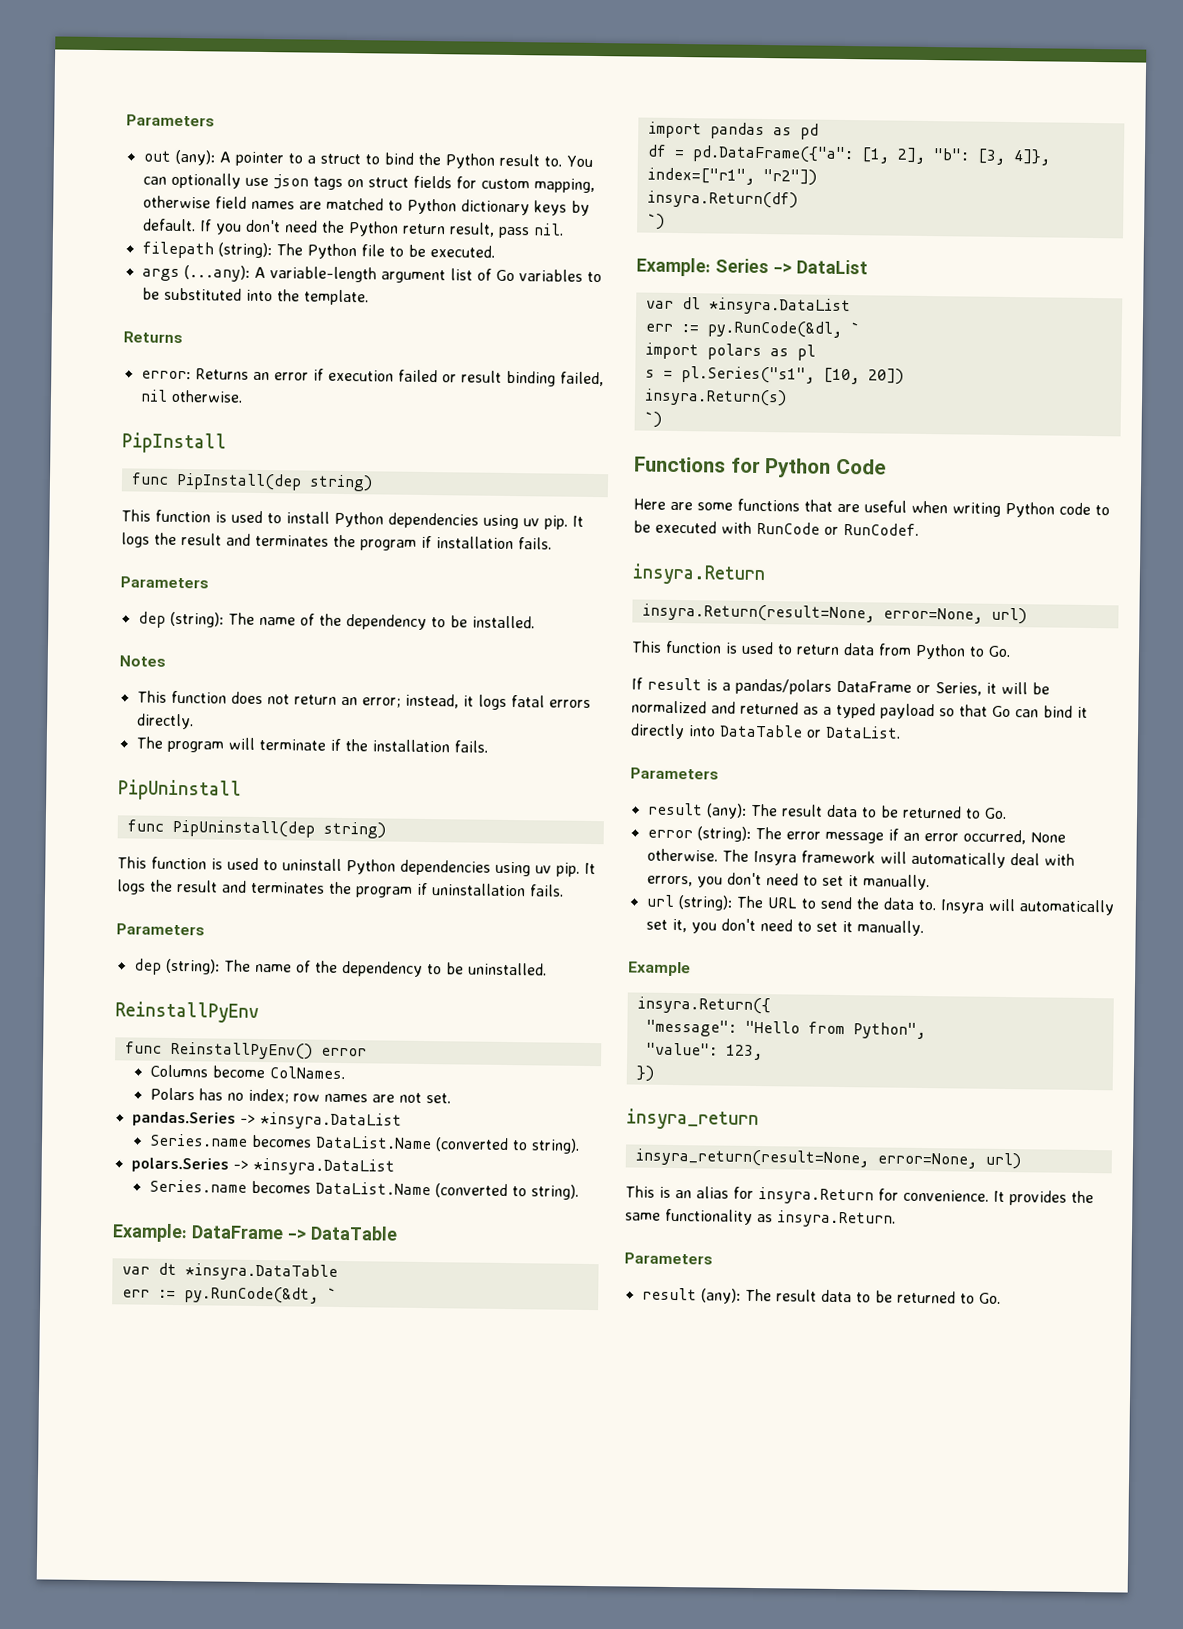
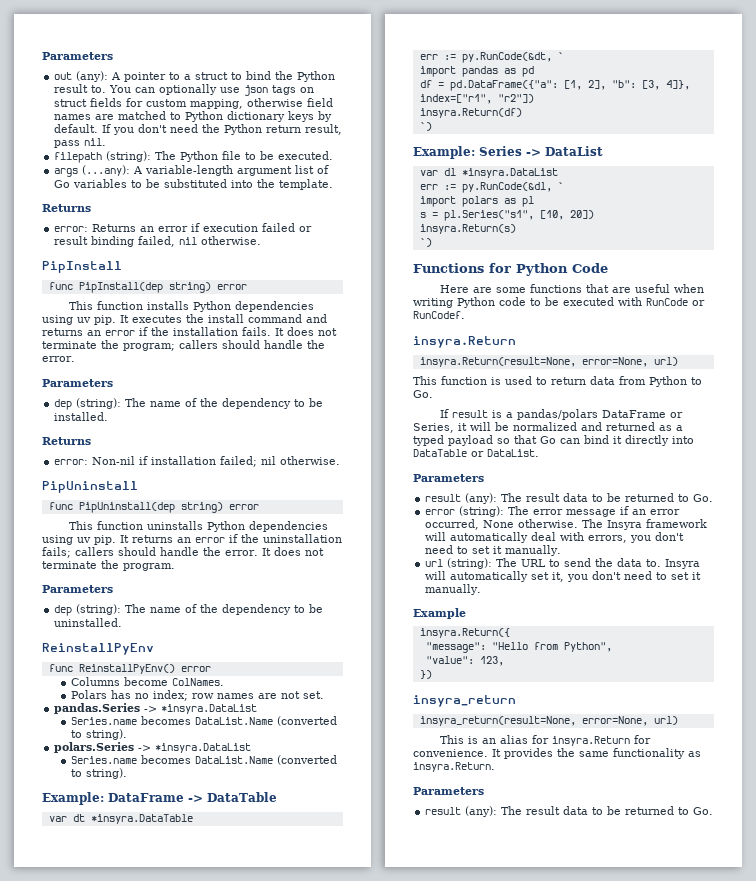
[121,509,584,530] [121,532,552,551] // This function is used to install Python dependencies using uv pip. It logs the result and terminates the program if installation fails. -> [216,284,247,290] [68,301,314,312] [42,314,327,325] [42,327,337,336] [42,340,325,351] [42,356,75,362] error // This function installs Python dependencies using uv pip. It executes the install command and returns an error if the installation fails. It does not terminate the program; callers should handle the error.
[119,655,166,667] [136,690,591,710] [136,713,194,730] [135,736,488,753] Notes // This function does not return an error; instead, it logs fatal errors directly. // The program will terminate if the installation fails. -> [42,437,91,445] [54,456,341,467] Returns // error: Non-nil if installation failed; nil otherwise.
[117,856,596,877] [117,879,564,898] // This function is used to uninstall Python dependencies using uv pip. It logs the result and terminates the program if uninstallation fails. -> [228,504,259,510] [68,521,328,532] [42,534,342,545] [42,547,324,558] [42,560,175,571] error // This function uninstalls Python dependencies using uv pip. It returns an error if the uninstallation fails; callers should handle the error. It does not terminate the program.

